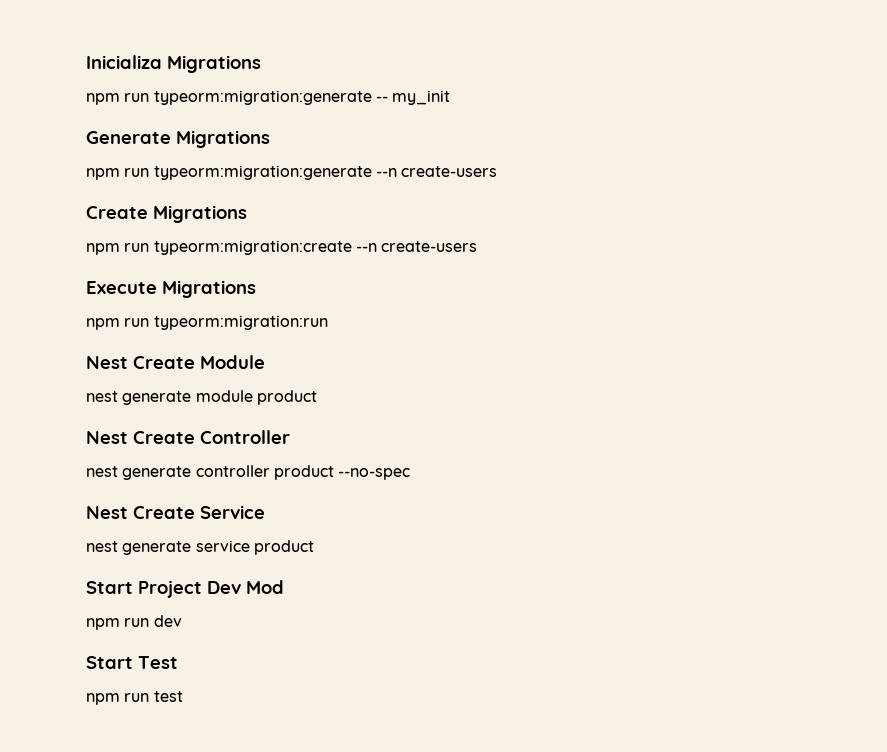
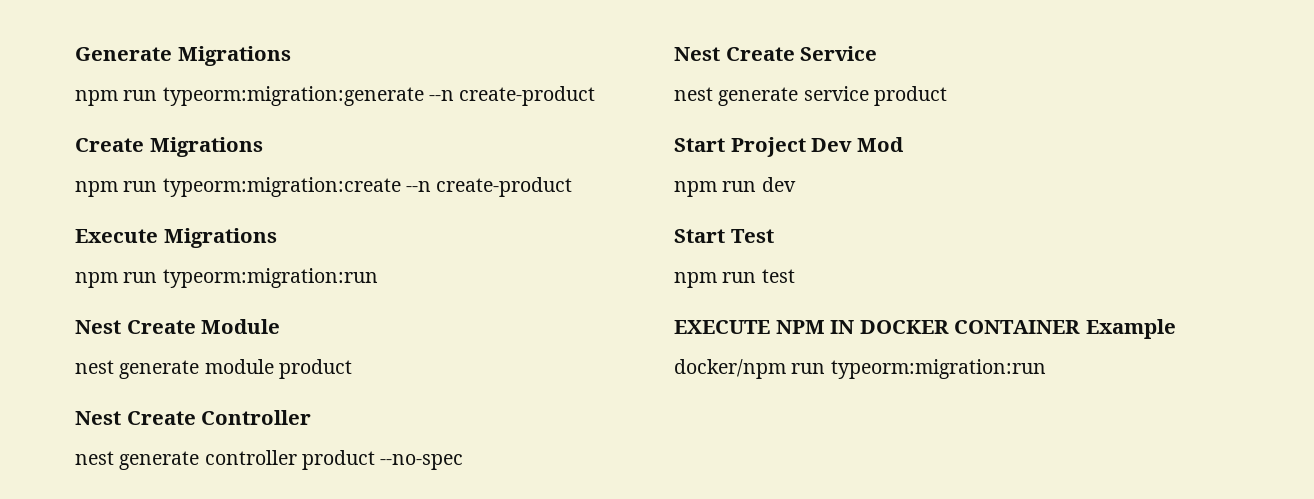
[86,55,261,73] [86,90,451,105] Inicializa Migrations // npm run typeorm:migration:generate -- my_init // -> (75, 54) none
[401,166,498,177] create-users -> [459,86,596,106] create-product
[381,241,478,252] create-users -> [436,177,573,197] create-product
(183, 696) none -> [674,319,1176,339] [674,359,1046,379] // EXECUTE NPM IN DOCKER CONTAINER Example // docker/npm run typeorm:migration:run

